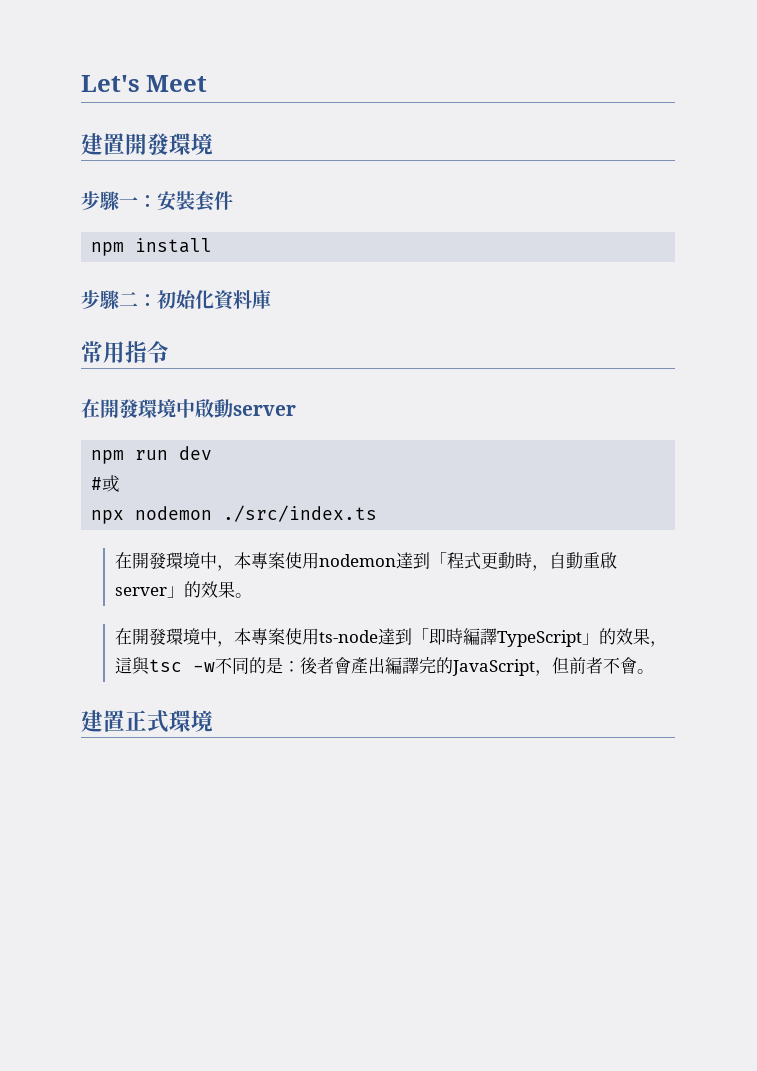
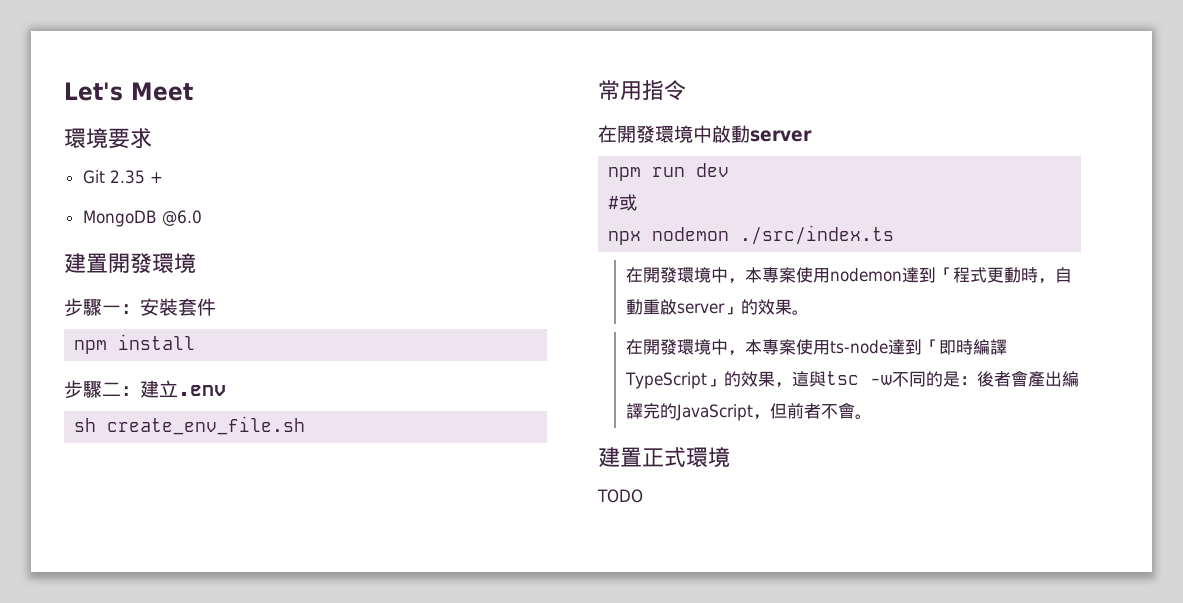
(208, 83) none -> [64,128,152,149] [82,170,163,184] [82,210,202,227] // 環境要求 // Git 2.35 + // MongoDB @6.0
[157,290,271,311] 初始化資料庫 -> [140,380,226,398] [74,416,306,435] 建立.env // sh create_env_file.sh
(213, 721) none -> [597,489,643,503] // TODO

